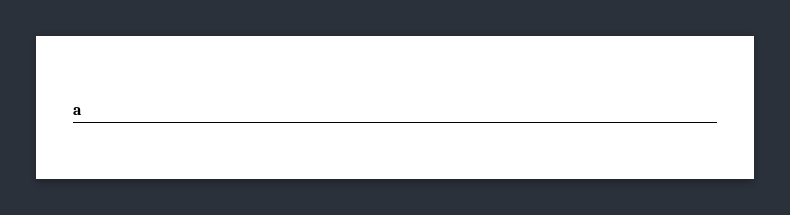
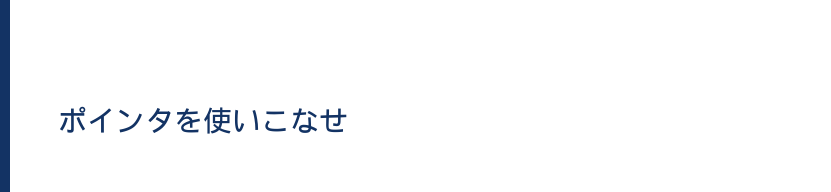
[73,107,82,115] a -> [58,106,348,134] ポインタを使いこなせ

